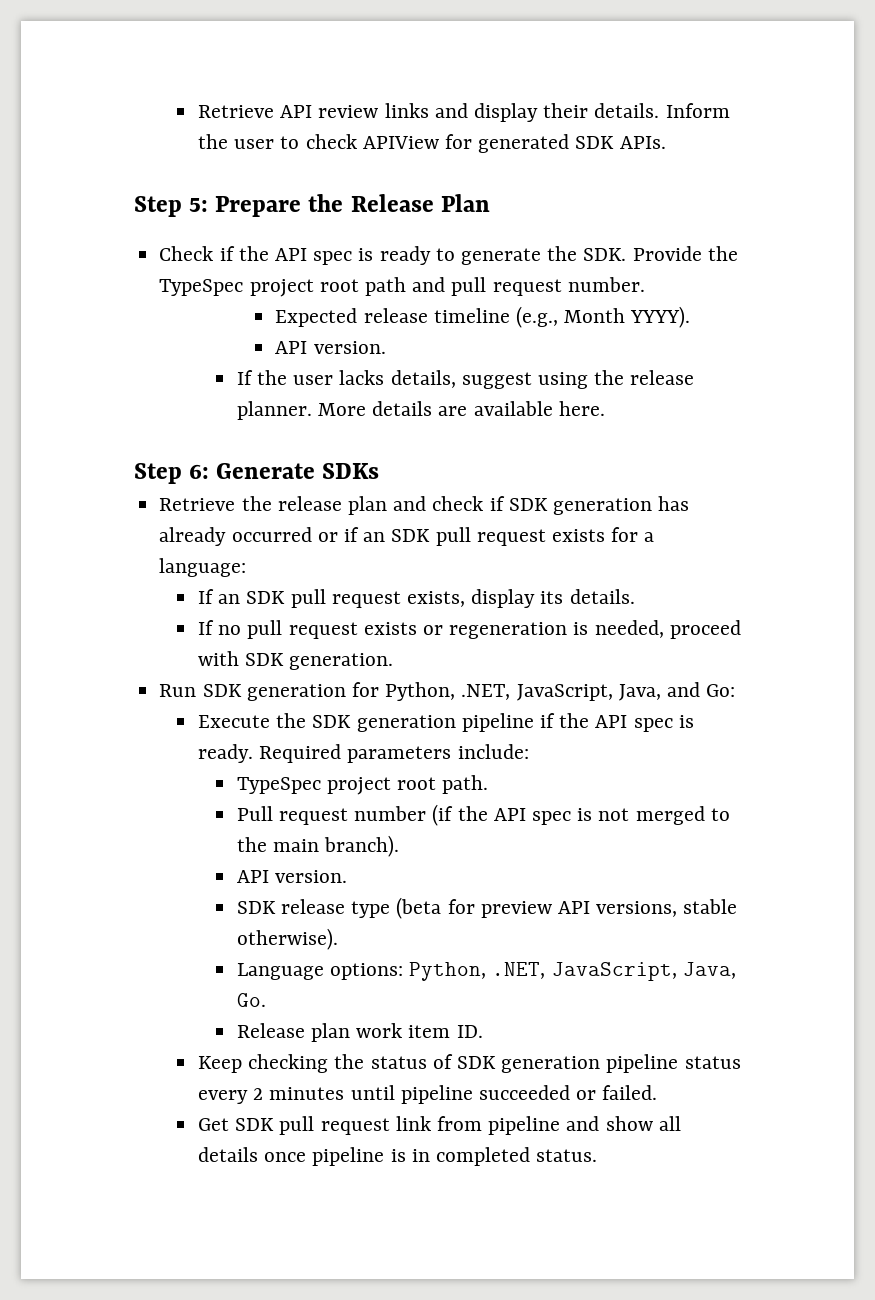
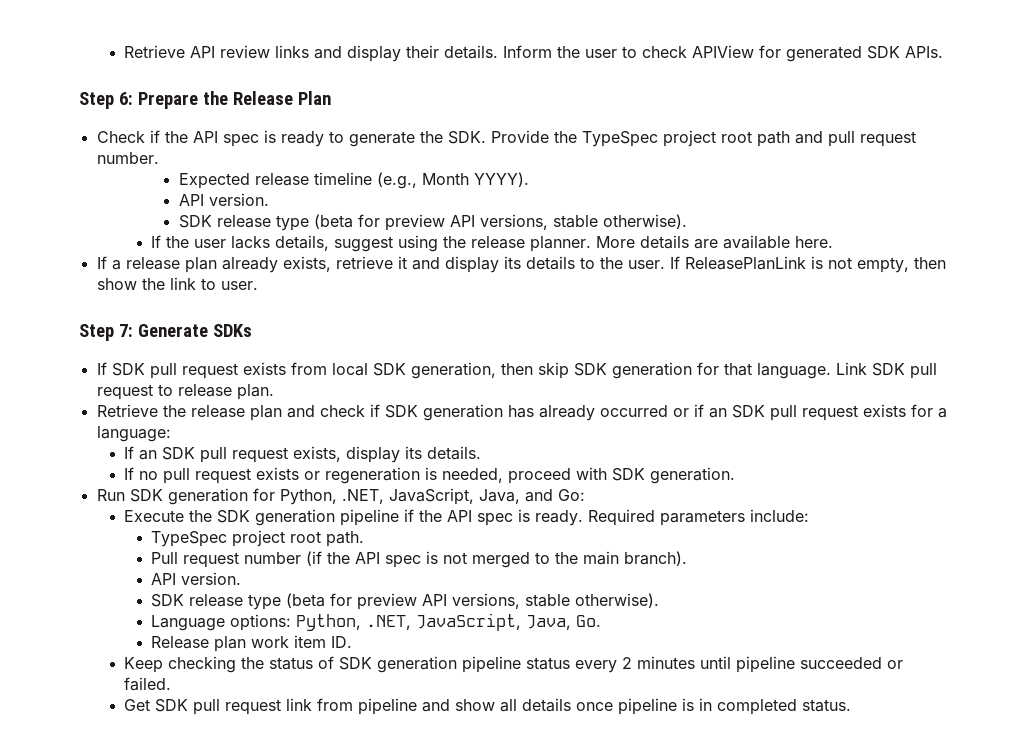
[189,198,209,212] 5: -> [118,92,133,105] 6:
(386, 347) none -> [178,214,687,231] // SDK release type (beta for preview API versions, stable otherwise).
[134,463,210,484] // Step 6: -> [96,256,946,273] [96,277,258,290] [79,324,133,341] // If a release plan already exists, retrieve it and display its details to the user. If ReleasePlanLink is not empty, then show the link to user. // Step 7:
(380, 471) none -> [96,362,937,379] [96,384,274,400] // If SDK pull request exists from local SDK generation, then skip SDK generation for that language. Link SDK pull request to release plan.

